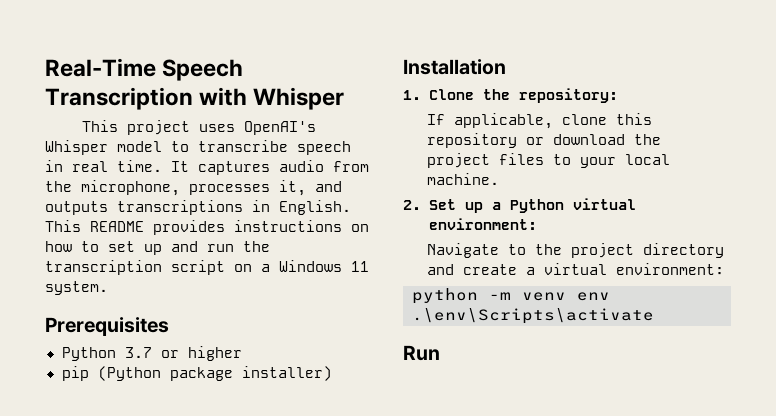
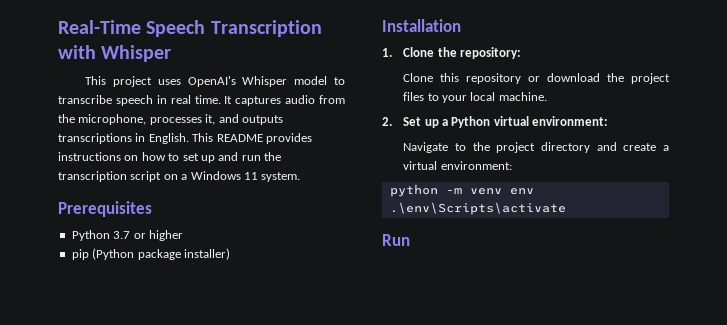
[427,113,608,129] If applicable, clone -> [403,73,434,82] Clone

